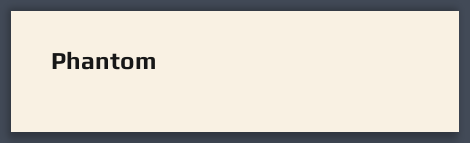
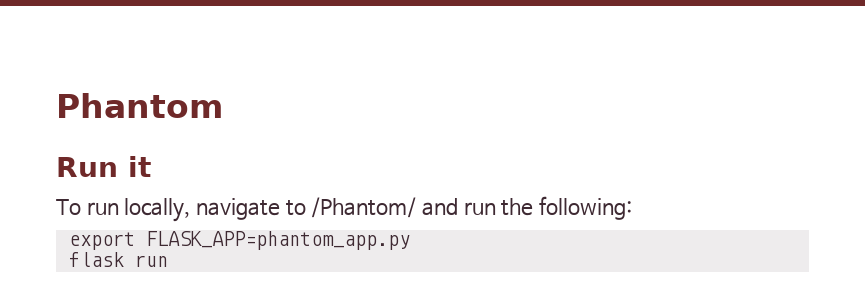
(156, 60) none -> [56,156,151,177] [56,196,632,222] [68,231,410,250] [68,252,168,267] // Run it // To run locally, navigate to /Phantom/ and run the following: // export FLASK_APP=phantom_app.py // flask run

